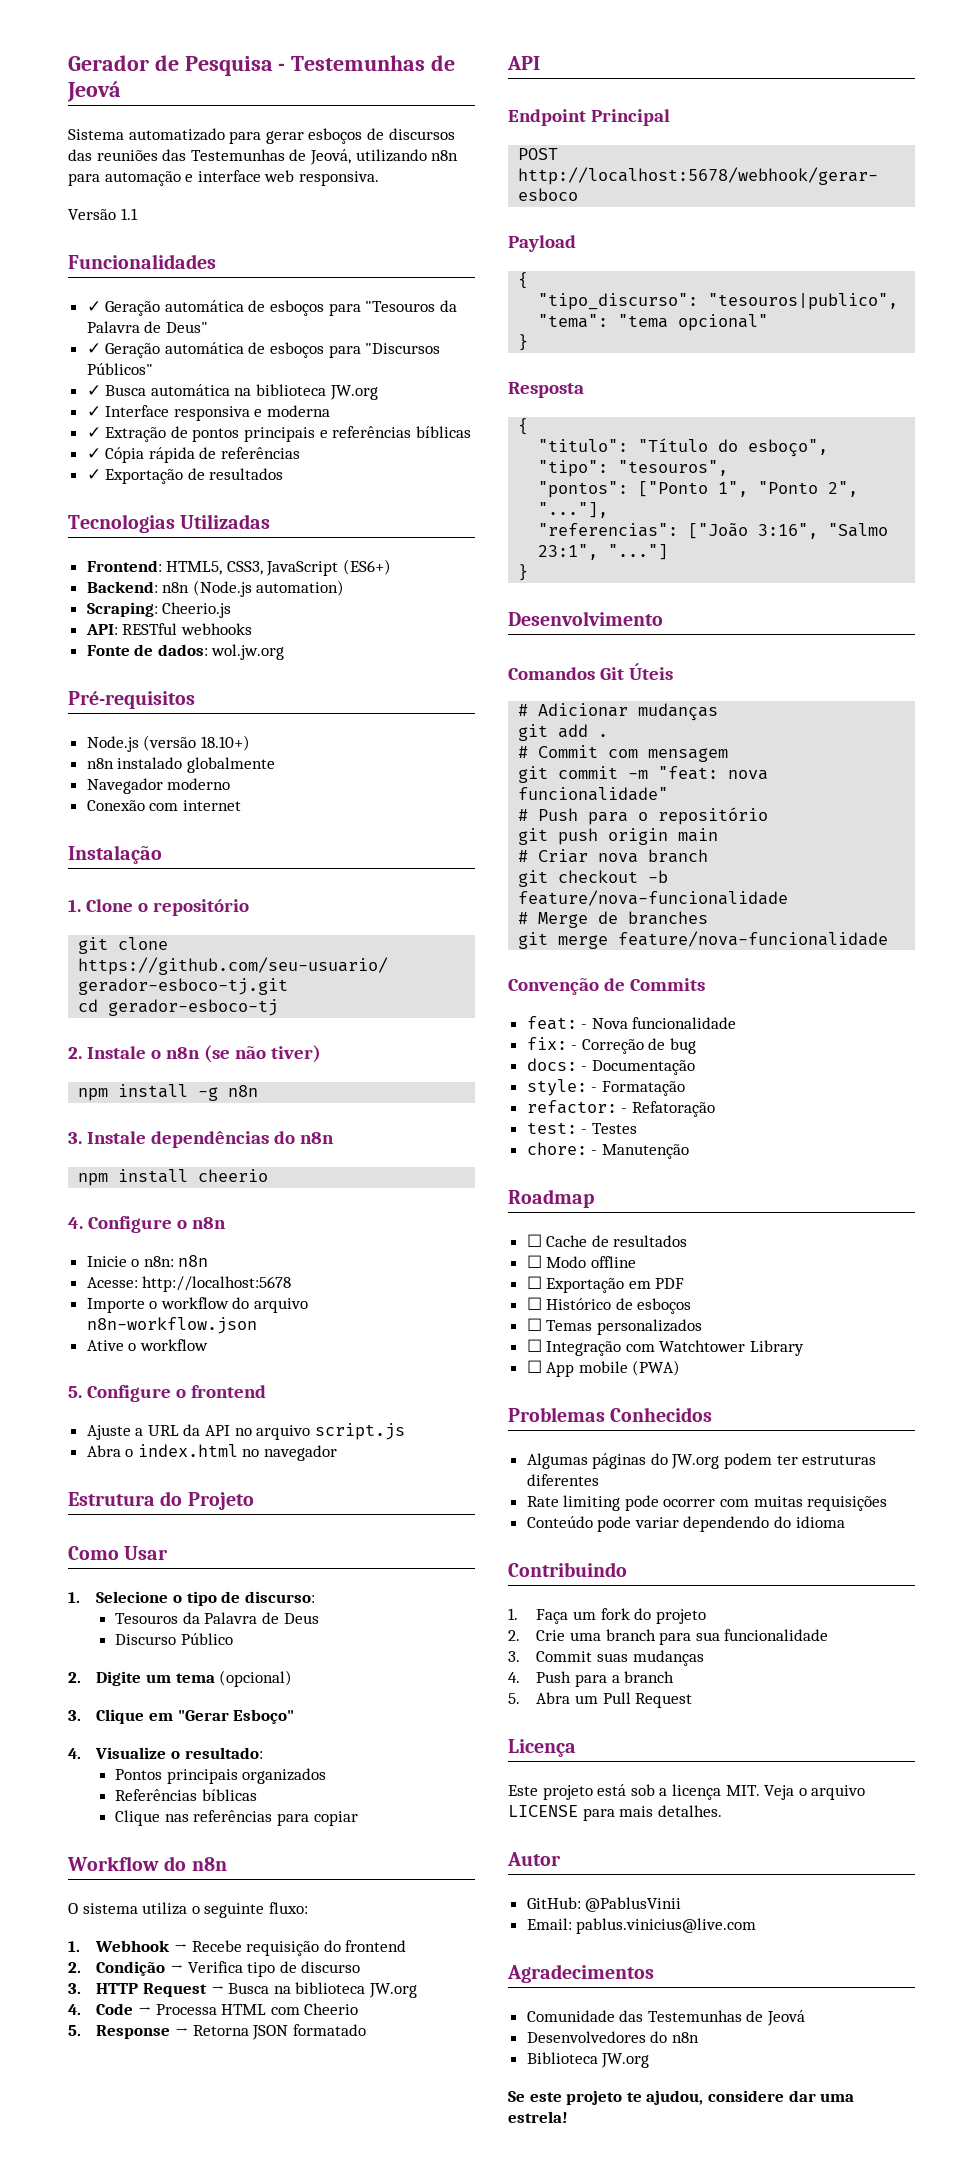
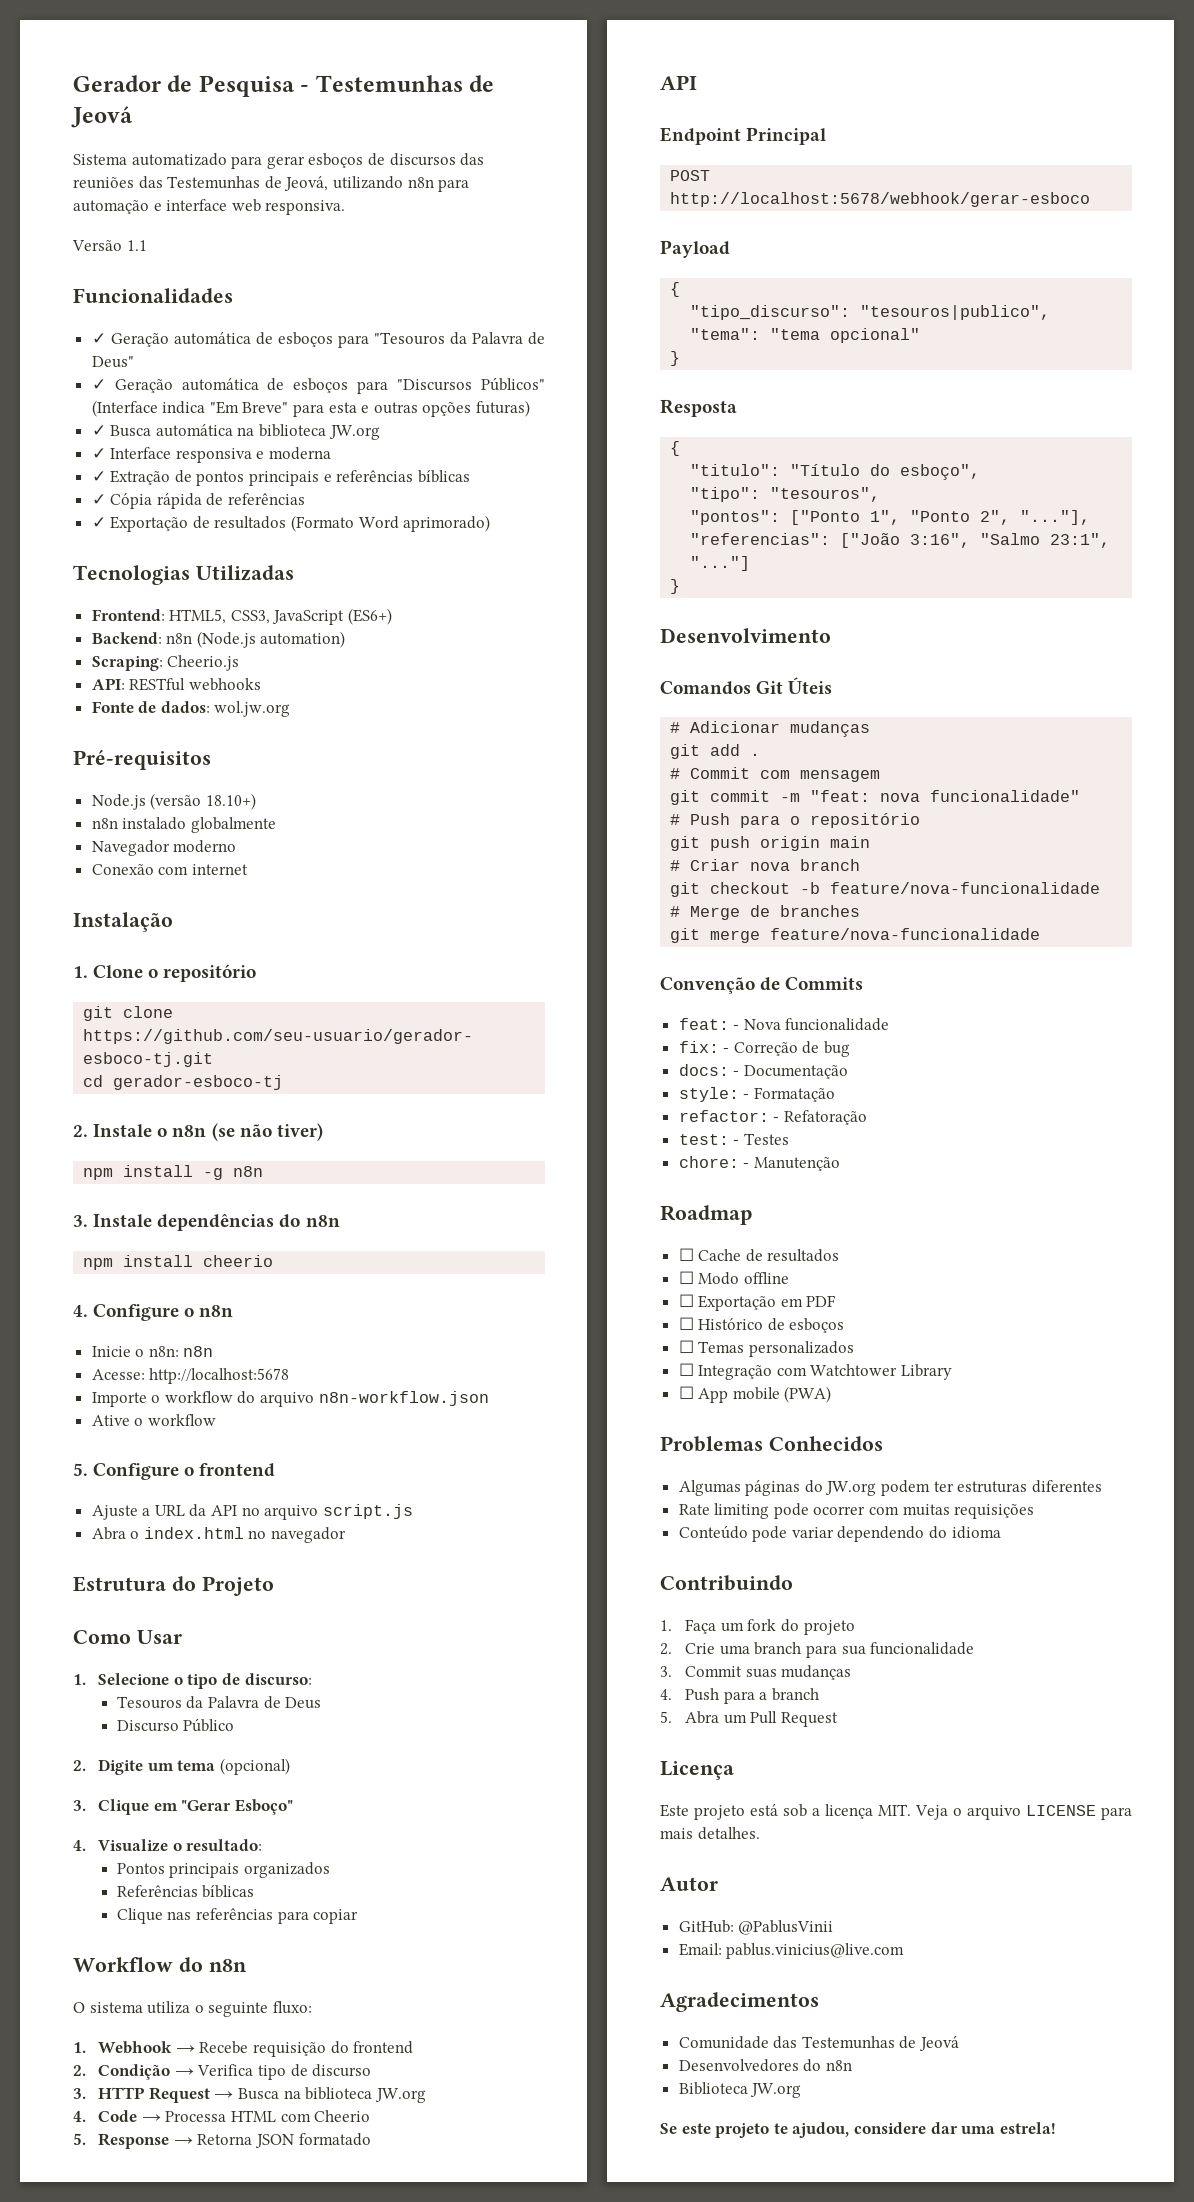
(153, 369) none -> [91,400,531,417] (Interface indica "Em Breve" para esta e outras opções futuras)
(284, 474) none -> [291,515,491,532] (Formato Word aprimorado)

